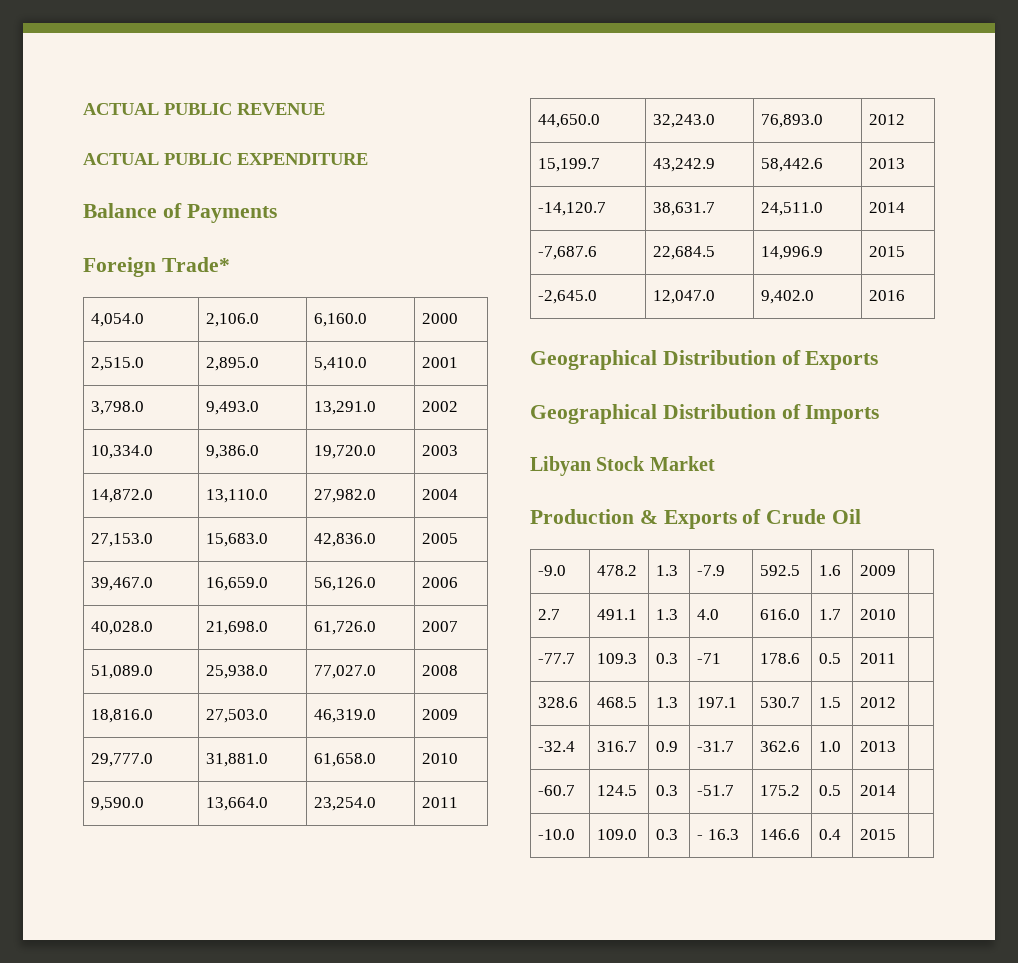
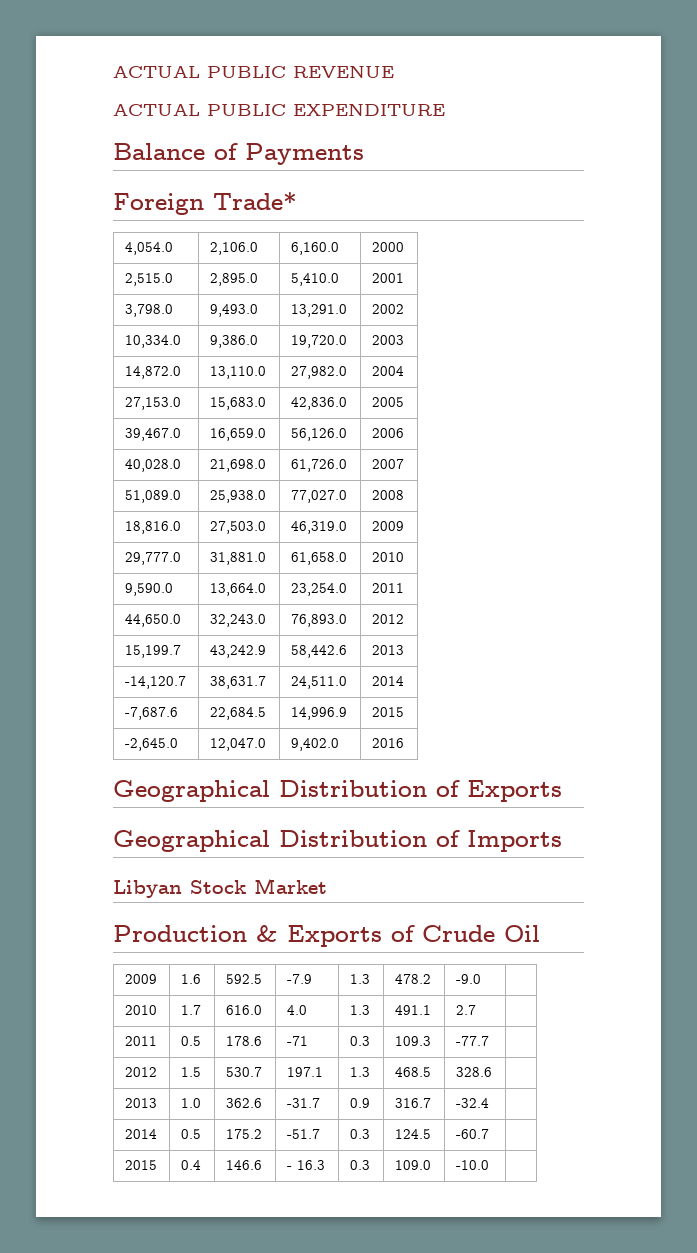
[538,565,567,576] [597,565,638,576] [656,565,679,576] [697,565,726,576] [760,565,801,576] [819,565,842,576] [860,565,897,576] [538,609,561,620] [597,609,638,620] [656,609,679,620] [697,609,720,620] [760,609,801,620] [819,609,842,620] [860,609,897,620] [538,653,576,664] [597,653,638,664] [656,653,679,664] [697,653,722,664] [760,653,801,664] [819,653,842,664] [860,653,897,664] [538,697,579,708] [597,697,638,708] [656,697,679,708] [697,697,738,708] [760,697,801,708] [819,697,842,708] [860,697,897,708] [538,741,576,752] [597,741,638,752] [656,741,679,752] [697,741,735,752] [760,741,801,752] [819,741,842,752] [860,741,897,752] [538,785,576,796] [597,785,638,796] [656,785,679,796] [697,785,735,796] [760,785,801,796] [819,785,842,796] [860,785,897,796] [538,829,576,840] [597,829,638,840] [656,829,679,840] -9.0 | 478.2 | 1.3 | -7.9 | 592.5 | 1.6 | 2009 | // 2.7 | 491.1 | 1.3 | 4.0 | 616.0 | 1.7 | 2010 | // -77.7 | 109.3 | 0.3 | -71 | 178.6 | 0.5 | 2011 | // 328.6 | 468.5 | 1.3 | 197.1 | 530.7 | 1.5 | 2012 | // -32.4 | 316.7 | 0.9 | -31.7 | 362.6 | 1.0 | 2013 | // -60.7 | 124.5 | 0.3 | -51.7 | 175.2 | 0.5 | 2014 | // -10.0 | 109.0 | 0.3 -> [124,974,157,984] [180,974,201,984] [225,974,262,984] [286,974,312,984] [349,974,370,984] [394,974,431,984] [455,974,481,984] [124,1005,157,1015] [180,1005,201,1015] [225,1005,262,1015] [286,1005,307,1015] [349,1005,370,1015] [394,1005,431,1015] [455,1005,476,1015] [124,1036,157,1046] [180,1036,201,1046] [225,1036,262,1046] [286,1036,308,1046] [349,1036,370,1046] [394,1036,431,1046] [455,1036,489,1046] [124,1067,157,1077] [180,1067,201,1077] [225,1067,262,1077] [286,1067,323,1077] [349,1067,370,1077] [394,1067,431,1077] [455,1067,492,1077] [124,1098,157,1108] [180,1098,201,1108] [225,1098,262,1108] [286,1098,320,1108] [349,1098,370,1108] [394,1098,431,1108] [455,1098,489,1108] [124,1129,157,1139] [180,1129,201,1139] [225,1129,262,1139] [286,1129,320,1139] [349,1129,370,1139] [394,1129,431,1139] [455,1129,489,1139] [124,1160,157,1170] [180,1160,201,1170] [225,1160,262,1170] 2009 | 1.6 | 592.5 | -7.9 | 1.3 | 478.2 | -9.0 | // 2010 | 1.7 | 616.0 | 4.0 | 1.3 | 491.1 | 2.7 | // 2011 | 0.5 | 178.6 | -71 | 0.3 | 109.3 | -77.7 | // 2012 | 1.5 | 530.7 | 197.1 | 1.3 | 468.5 | 328.6 | // 2013 | 1.0 | 362.6 | -31.7 | 0.9 | 316.7 | -32.4 | // 2014 | 0.5 | 175.2 | -51.7 | 0.3 | 124.5 | -60.7 | // 2015 | 0.4 | 146.6
[760,829,801,840] [819,829,842,840] [860,829,897,840] 146.6 | 0.4 | 2015 -> [349,1160,370,1170] [394,1160,431,1170] [455,1160,489,1170] 0.3 | 109.0 | -10.0

